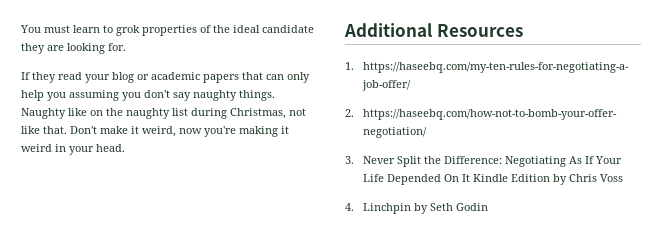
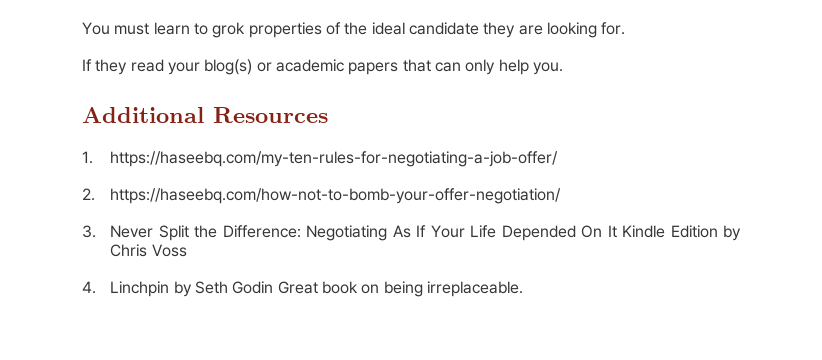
[112,72,134,83] blog -> [204,59,253,75] blog(s)
[47,90,275,101] [21,108,306,119] [21,126,289,137] [21,144,125,155] you assuming you don't say naughty things. Naughty like on the naughty list during Christmas, not like that. Don't make it weird, now you're making it weird in your head. -> [532,62,563,75] you.
(489, 207) none -> [277,281,523,297] Great book on being irreplaceable.

